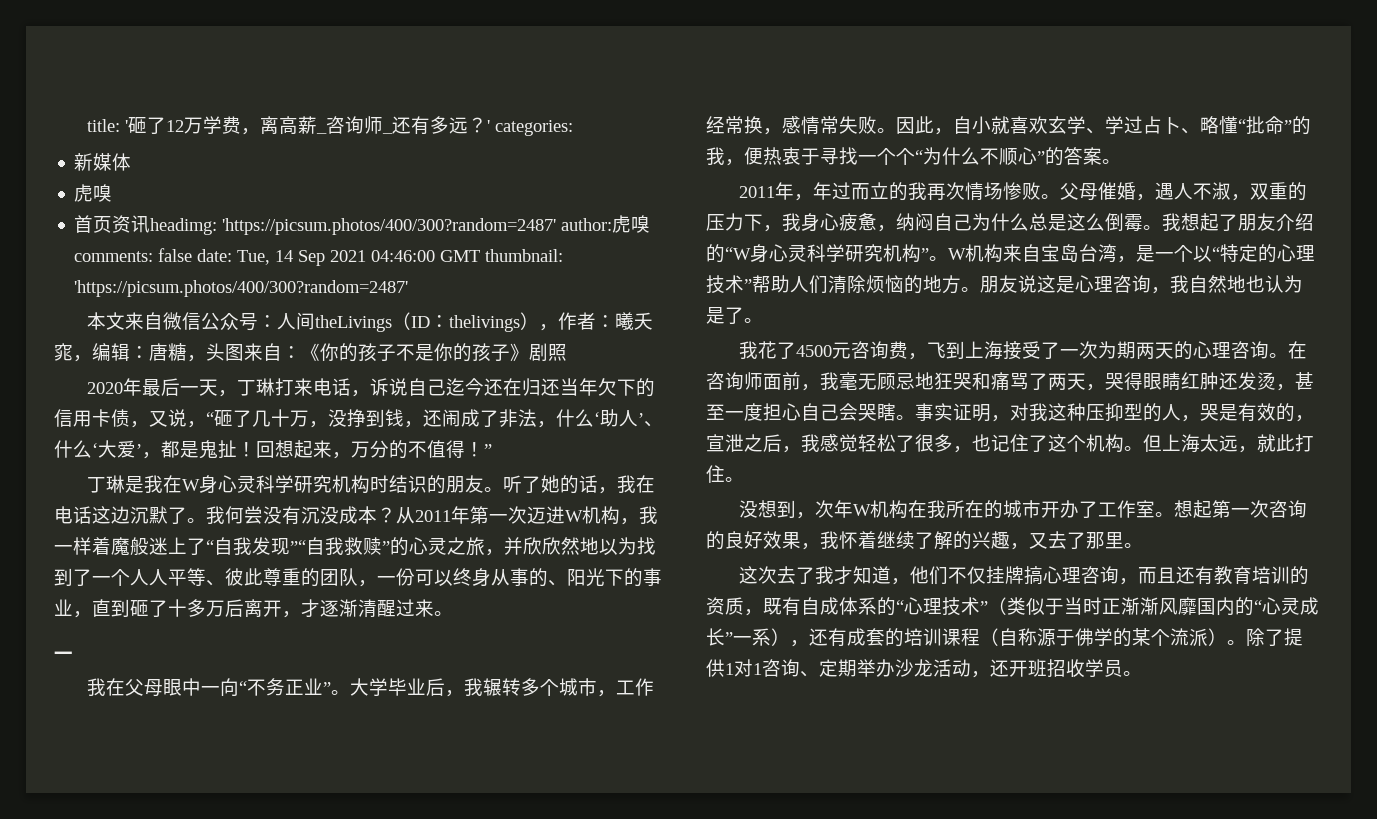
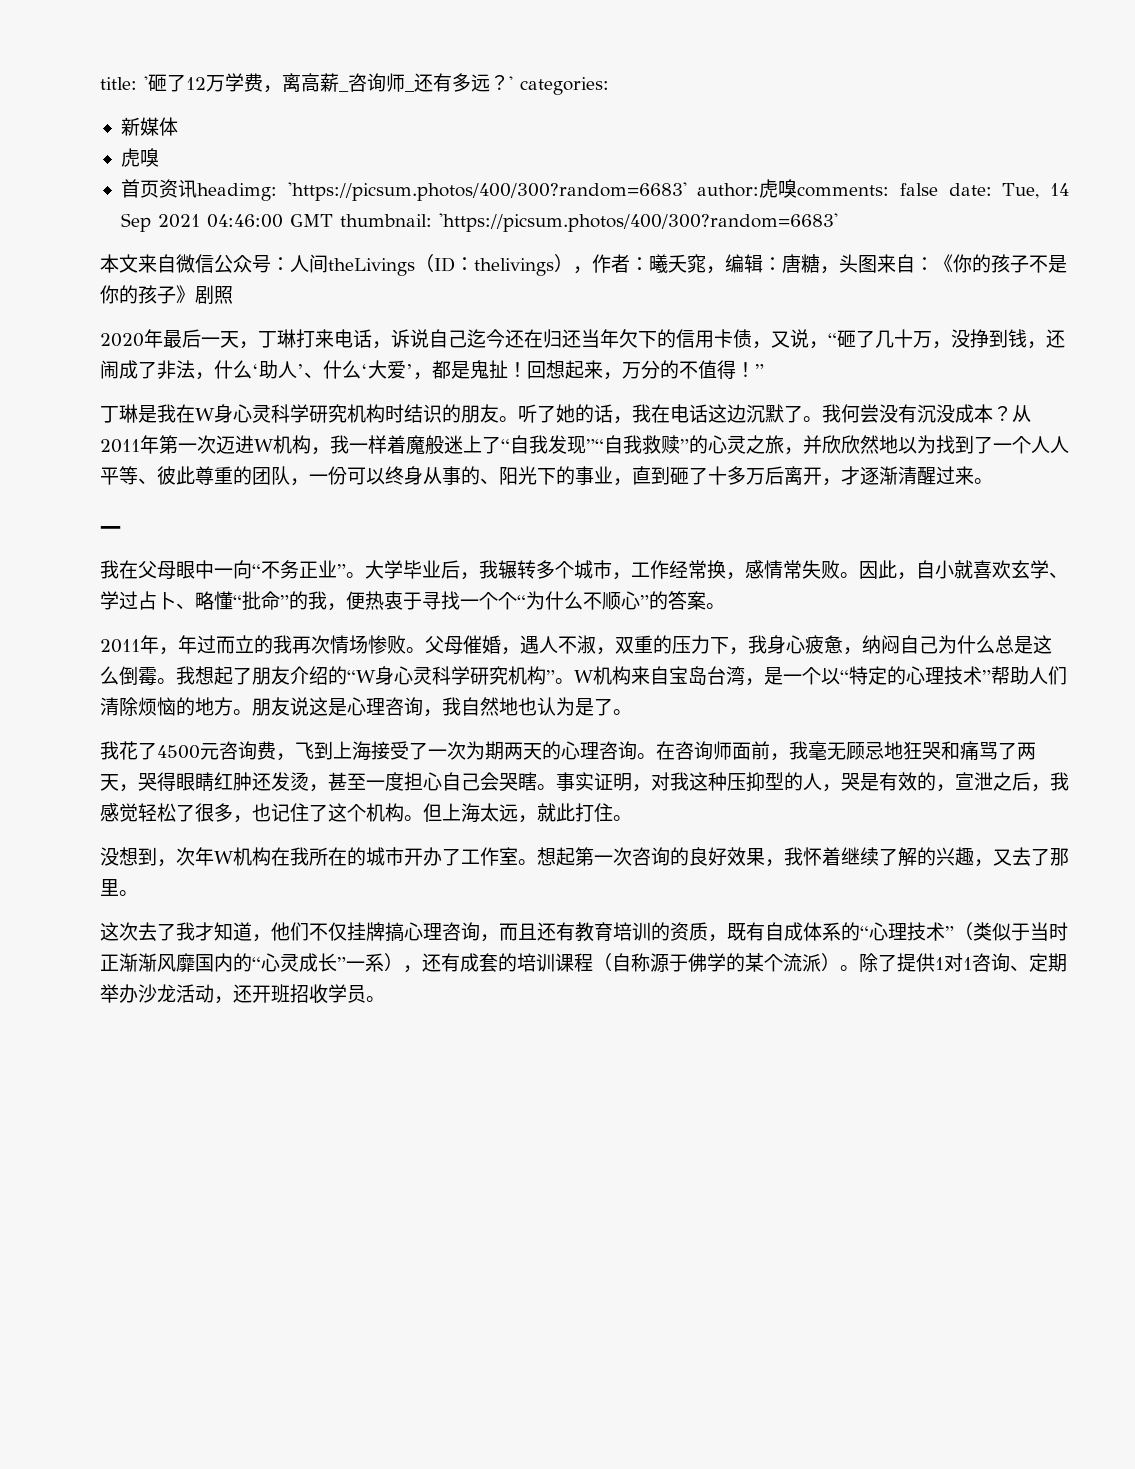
[222,218,557,235] 'https://picsum.photos/400/300?random=2487' -> [287,182,687,201] 'https://picsum.photos/400/300?random=6683'
[74,280,409,297] 'https://picsum.photos/400/300?random=2487' -> [438,213,838,232] 'https://picsum.photos/400/300?random=6683'

